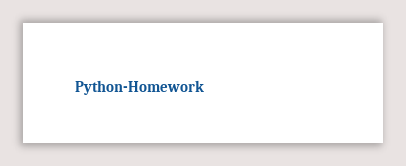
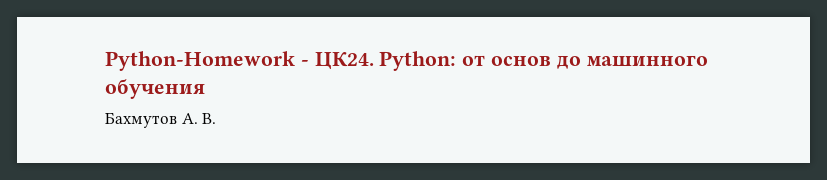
(204, 87) none -> [300,51,708,71] [105,79,205,99] [105,112,217,128] - ЦК24. Python: от основ до машинного обучения // Бахмутов А. В.

